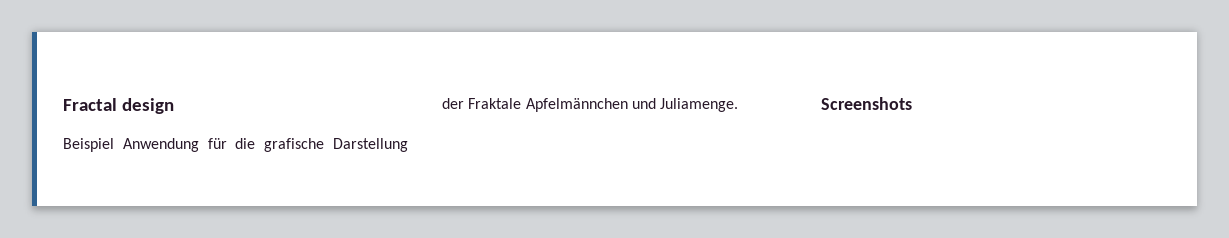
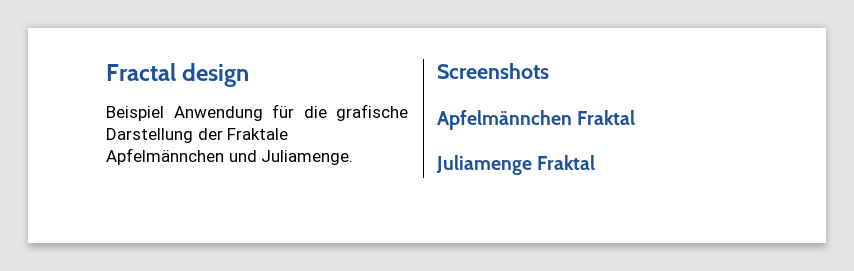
(912, 103) none -> [437,110,636,130] [436,155,596,175] // Apfelmännchen Fraktal // Juliamenge Fraktal

